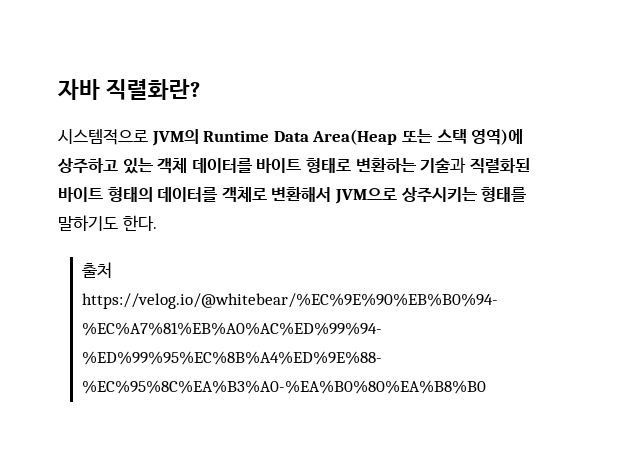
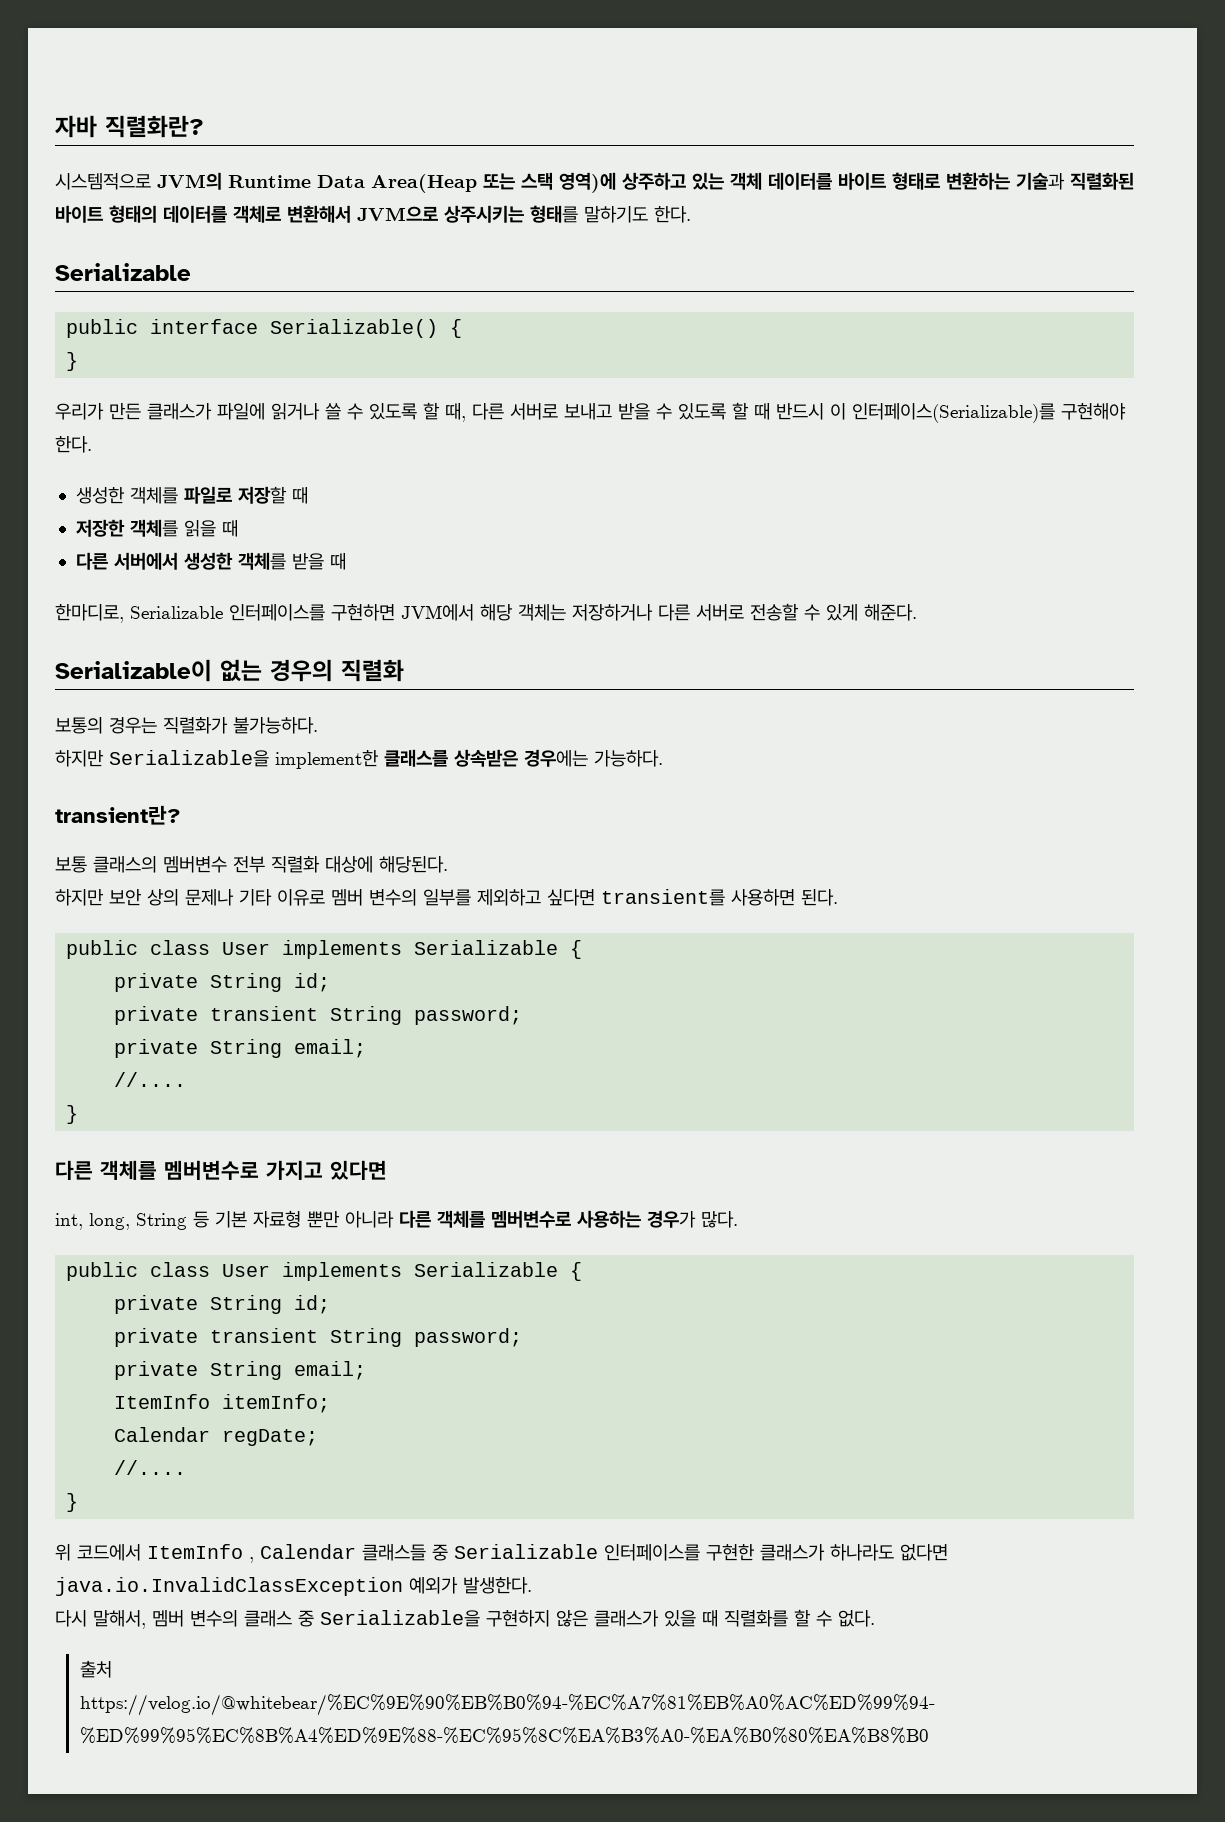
(157, 223) none -> [55,263,191,281] [66,319,463,338] [66,352,79,371] [55,402,1126,423] [55,436,92,453] [75,486,308,504] [75,519,238,537] [75,552,346,570] [55,603,917,623] [55,659,404,682] [55,717,318,734] [55,749,663,769] [55,805,181,825] [55,856,448,873] [55,889,838,906] [66,940,583,959] [114,973,331,992] [114,1006,523,1025] [114,1039,367,1058] [114,1072,187,1087] [66,1105,79,1124] [55,1160,387,1180] [55,1210,738,1230] [66,1262,583,1281] [114,1295,331,1314] [114,1328,523,1347] [114,1361,367,1380] [114,1394,331,1413] [114,1427,319,1446] [114,1460,187,1475] [66,1493,79,1512] [55,1544,948,1563] [55,1577,532,1596] [55,1609,875,1629] // Serializable // public interface Serializable() { // } // 우리가 만든 클래스가 파일에 읽거나 쓸 수 있도록 할 때, 다른 서버로 보내고 받을 수 있도록 할 때 반드시 이 인터페이스(Serializable)를 구현해야 한다. // 생성한 객체를 파일로 저장할 때 // 저장한 객체를 읽을 때 // 다른 서버에서 생성한 객체를 받을 때 // 한마디로, Serializable 인터페이스를 구현하면 JVM에서 해당 객체는 저장하거나 다른 서버로 전송할 수 있게 해준다. // Serializable이 없는 경우의 직렬화 // 보통의 경우는 직렬화가 불가능하다. // 하지만 Serializable을 implement한 클래스를 상속받은 경우에는 가능하다. // transient란? // 보통 클래스의 멤버변수 전부 직렬화 대상에 해당된다. // 하지만 보안 상의 문제나 기타 이유로 멤버 변수의 일부를 제외하고 싶다면 transient를 사용하면 된다. // public class User implements Serializable { // private String id; // private transient String password; // private String email; // //.... // } // 다른 객체를 멤버변수로 가지고 있다면 // int, long, String 등 기본 자료형 뿐만 아니라 다른 객체를 멤버변수로 사용하는 경우가 많다. // public class User implements Serializable { // private String id; // private transient String password; // private String email; // ItemInfo itemInfo; // Calendar regDate; // //.... // } // 위 코드에서 ItemInfo , Calendar 클래스들 중 Serializable 인터페이스를 구현한 클래스가 하나라도 없다면 java.io.InvalidClassException 예외가 발생한다. // 다시 말해서, 멤버 변수의 클래스 중 Serializable을 구현하지 않은 클래스가 있을 때 직렬화를 할 수 없다.

